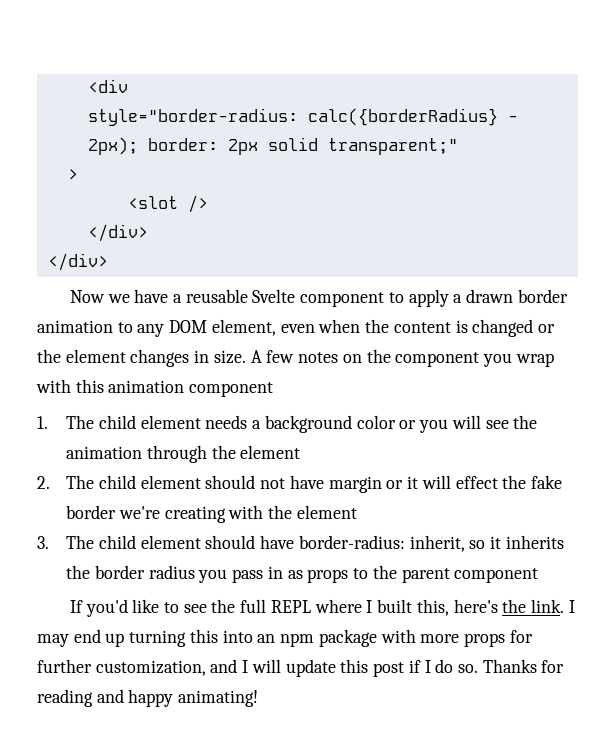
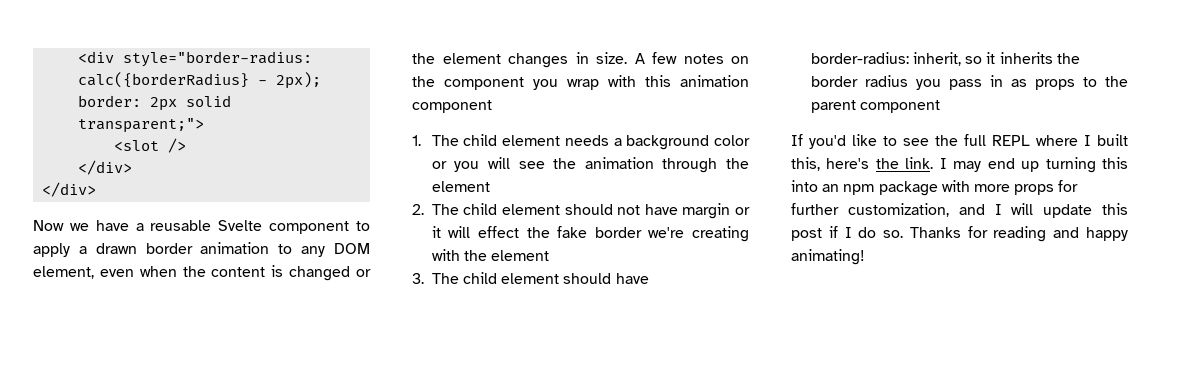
(128, 86) // -> (115, 57) none
[327,138,458,155] [67,169,78,180] transparent;" // > -> [78,118,205,133] transparent;">

